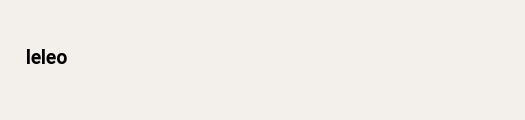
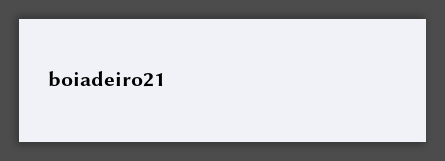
[26,49,67,64] leleo -> [48,71,165,87] boiadeiro21

